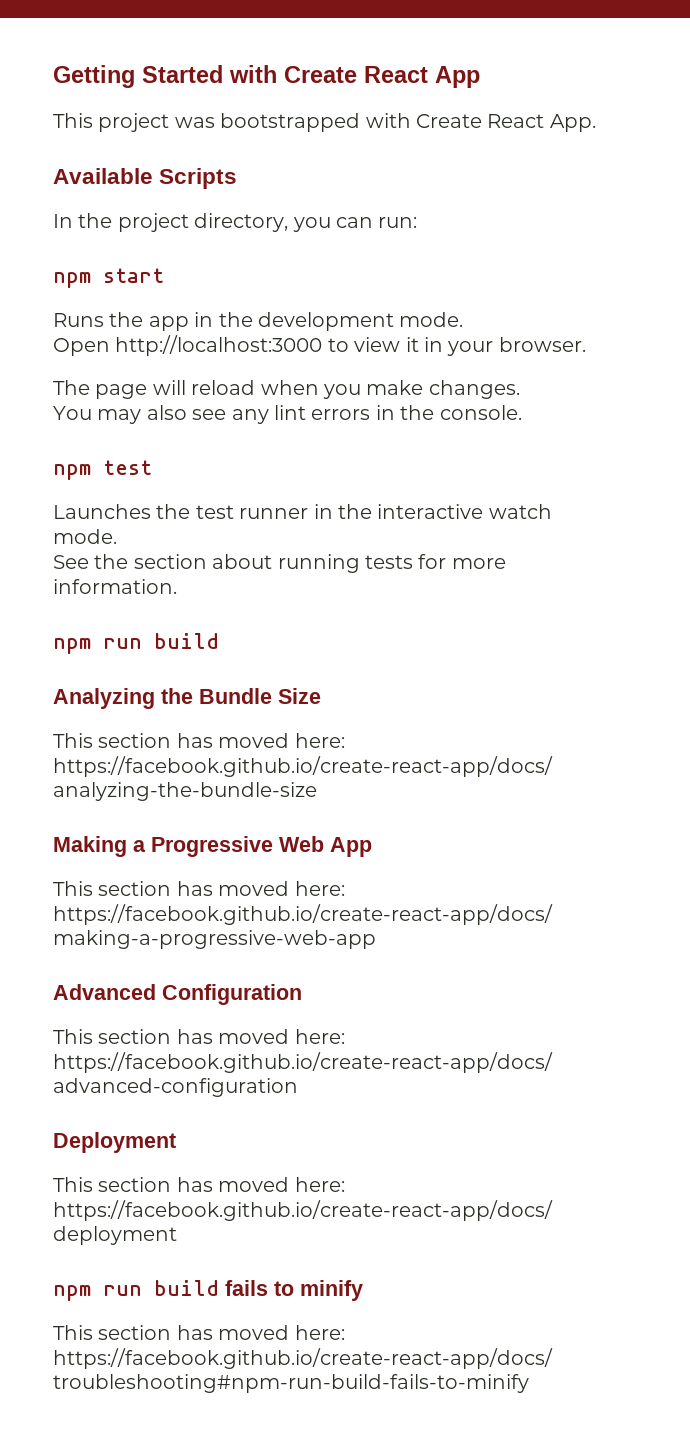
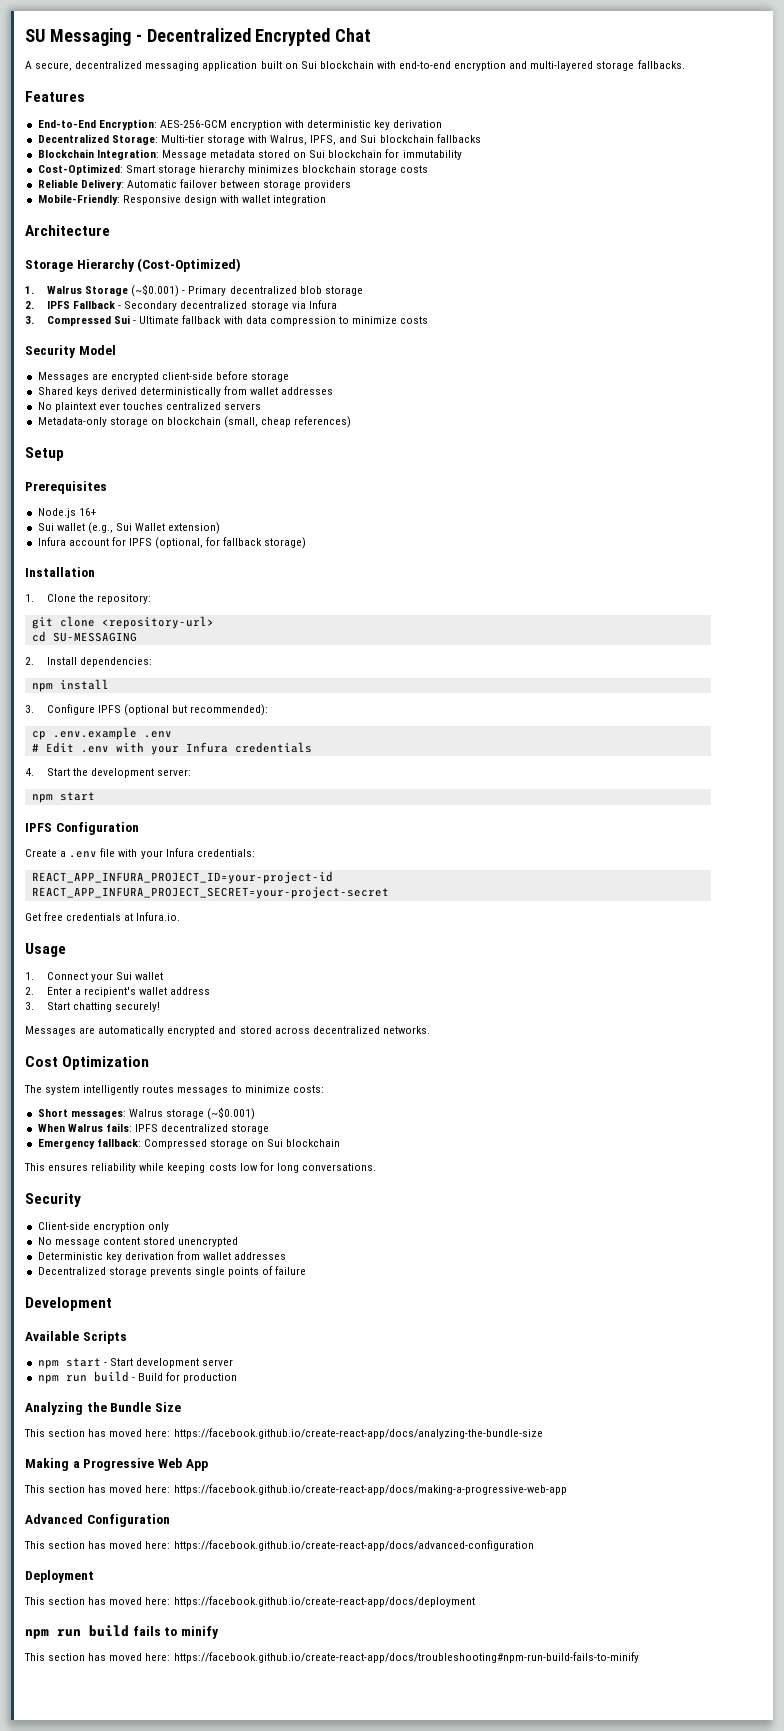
[53,65,480,88] [53,113,596,132] [53,168,238,189] [53,213,418,232] [53,268,164,288] [53,312,464,331] [53,335,586,356] [53,380,520,399] [53,405,522,424] [53,460,152,480] [53,504,552,519] [53,529,117,544] [53,554,506,573] [53,579,177,594] [53,633,219,654] Getting Started with Create React App // This project was bootstrapped with Create React App. // Available Scripts // In the project directory, you can run: // npm start // Runs the app in the development mode. // Open http://localhost:3000 to view it in your browser. // The page will reload when you make changes. // You may also see any lint errors in the console. // npm test // Launches the test runner in the interactive watch mode. // See the section about running tests for more information. // npm run build -> [25,28,372,46] [25,60,685,71] [25,91,85,102] [37,119,443,130] [37,134,481,145] [37,149,462,160] [37,164,429,175] [37,179,352,190] [37,194,327,205] [25,225,110,236] [25,258,242,272] [25,284,363,297] [25,300,337,311] [25,315,429,326] [25,345,116,358] [37,371,290,382] [37,386,334,397] [37,402,262,412] [37,416,352,428] [25,447,64,461] [25,481,107,494] [37,508,96,518] [37,522,221,534] [37,537,307,549] [25,567,95,577] [25,594,152,604] [31,616,214,629] [31,631,137,642] [25,657,153,667] [31,679,109,692] [25,704,269,716] [31,727,172,740] [31,742,312,755] [25,768,192,778] [31,792,95,803] [25,822,139,835] [25,848,255,859] [31,871,333,884] [31,887,389,899] [25,912,181,921] [25,943,66,957] [25,972,164,982] [25,987,211,997] [25,1002,161,1012] [25,1026,430,1036] [25,1056,150,1070] [24,1085,324,1095] [37,1107,256,1120] [37,1123,270,1134] [37,1139,341,1149] [24,1162,376,1173] [25,1193,81,1207] [37,1222,169,1232] [37,1237,239,1247] [37,1251,287,1262] [37,1266,307,1277] [25,1297,112,1311] [25,1331,127,1344] [37,1358,234,1369] [37,1371,238,1384] SU Messaging - Decentralized Encrypted Chat // A secure, decentralized messaging application built on Sui blockchain with end-to-end encryption and multi-layered storage fallbacks. // Features // End-to-End Encryption: AES-256-GCM encryption with deterministic key derivation // Decentralized Storage: Multi-tier storage with Walrus, IPFS, and Sui blockchain fallbacks // Blockchain Integration: Message metadata stored on Sui blockchain for immutability // Cost-Optimized: Smart storage hierarchy minimizes blockchain storage costs // Reliable Delivery: Automatic failover between storage providers // Mobile-Friendly: Responsive design with wallet integration // Architecture // Storage Hierarchy (Cost-Optimized) // 1. Walrus Storage (~$0.001) - Primary decentralized blob storage // 2. IPFS Fallback - Secondary decentralized storage via Infura // 3. Compressed Sui - Ultimate fallback with data compression to minimize costs // Security Model // Messages are encrypted client-side before storage // Shared keys derived deterministically from wallet addresses // No plaintext ever touches centralized servers // Metadata-only storage on blockchain (small, cheap references) // Setup // Prerequisites // Node.js 16+ // Sui wallet (e.g., Sui Wallet extension) // Infura account for IPFS (optional, for fallback storage) // Installation // 1. Clone the repository: // git clone <repository-url> // cd SU-MESSAGING // 2. Install dependencies: // npm install // 3. Configure IPFS (optional but recommended): // cp .env.example .env // # Edit .env with your Infura credentials // 4. Start the development server: // npm start // IPFS Configuration // Create a .env file with your Infura credentials: // REACT_APP_INFURA_PROJECT_ID=your-project-id // REACT_APP_INFURA_PROJECT_SECRET=your-project-secret // Get free credentials at Infura.io. // Usage // 1. Connect your Sui wallet // 2. Enter a recipient's wallet address // 3. Start chatting securely! // Messages are automatically encrypted and stored across decentralized networks. // Cost Optimization // The system intelligently routes messages to minimize costs: // Short messages: Walrus storage (~$0.001) // When Walrus fails: IPFS decentralized storage // Emergency fallback: Compressed storage on Sui blockchain // This ensures reliability while keeping costs low for long conversations. // Security // Client-side encryption only // No message content stored unencrypted // Deterministic key derivation from wallet addresses // Decentralized storage prevents single points of failure // Development // Available Scripts // npm start - Start development server // npm run build - Build for production

